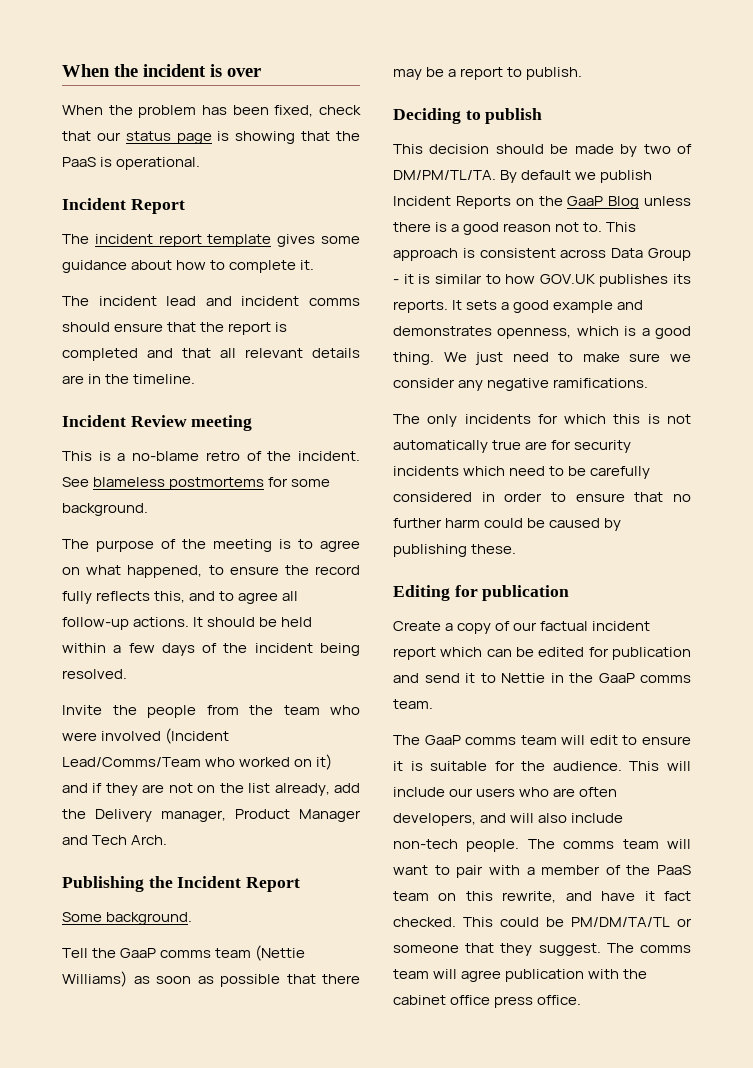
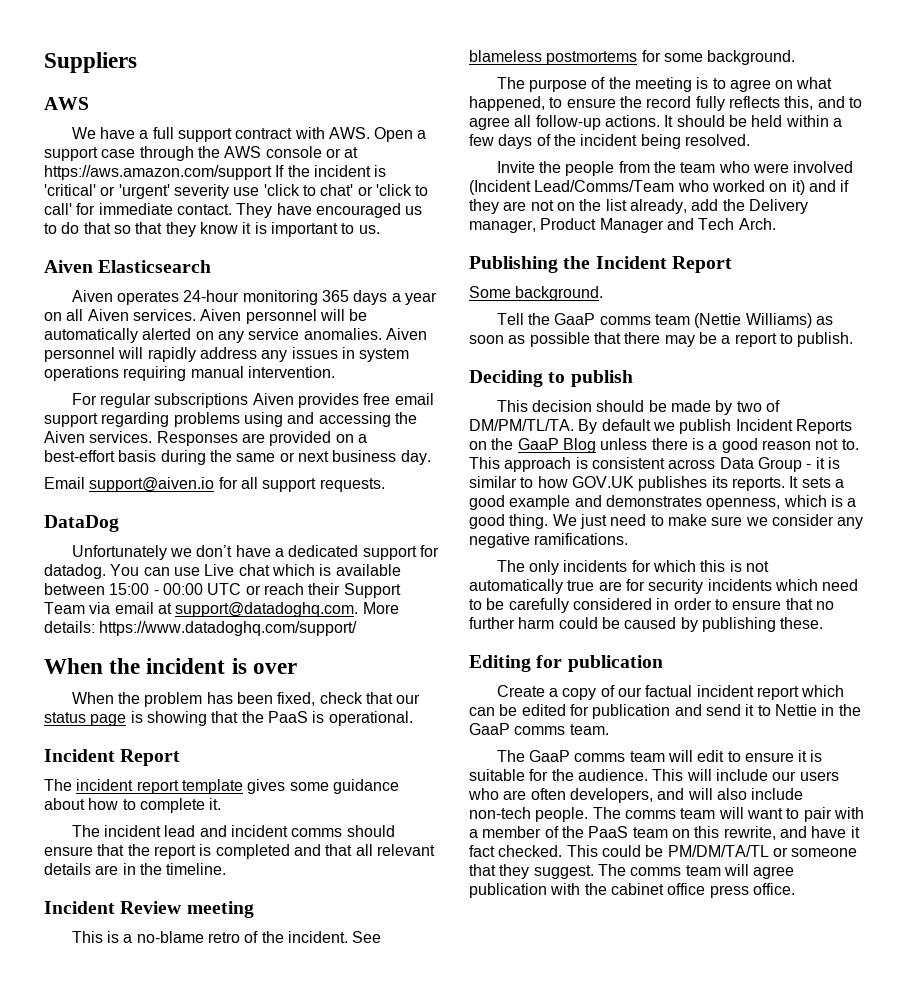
(62, 70) none -> [44,52,137,73] [44,97,89,110] [71,127,427,142] [44,146,359,161] [44,165,387,180] [44,184,429,199] [44,203,423,218] [44,222,380,237] [44,260,212,273] [71,290,437,305] [44,309,368,324] [44,328,427,343] [44,347,410,362] [44,366,335,381] [71,393,434,408] [44,412,417,427] [44,431,367,446] [44,450,431,465] [44,477,385,492] [44,515,119,532] [71,545,439,560] [44,564,401,579] [44,583,401,598] [44,602,399,617] [44,621,358,636] Suppliers // AWS // We have a full support contract with AWS. Open a support case through the AWS console or at https://aws.amazon.com/support If the incident is 'critical' or 'urgent' severity use 'click to chat' or 'click to call' for immediate contact. They have encouraged us to do that so that they know it is important to us. // Aiven Elasticsearch // Aiven operates 24-hour monitoring 365 days a year on all Aiven services. Aiven personnel will be automatically alerted on any service anomalies. Aiven personnel will rapidly address any issues in system operations requiring manual intervention. // For regular subscriptions Aiven provides free email support regarding problems using and accessing the Aiven services. Responses are provided on a best-effort basis during the same or next business day. // Email support@aiven.io for all support requests. // DataDog // Unfortunately we don’t have a dedicated support for datadog. You can use Live chat which is available between 15:00 - 00:00 UTC or reach their Support Team via email at support@datadoghq.com. More details: https://www.datadoghq.com/support/ //

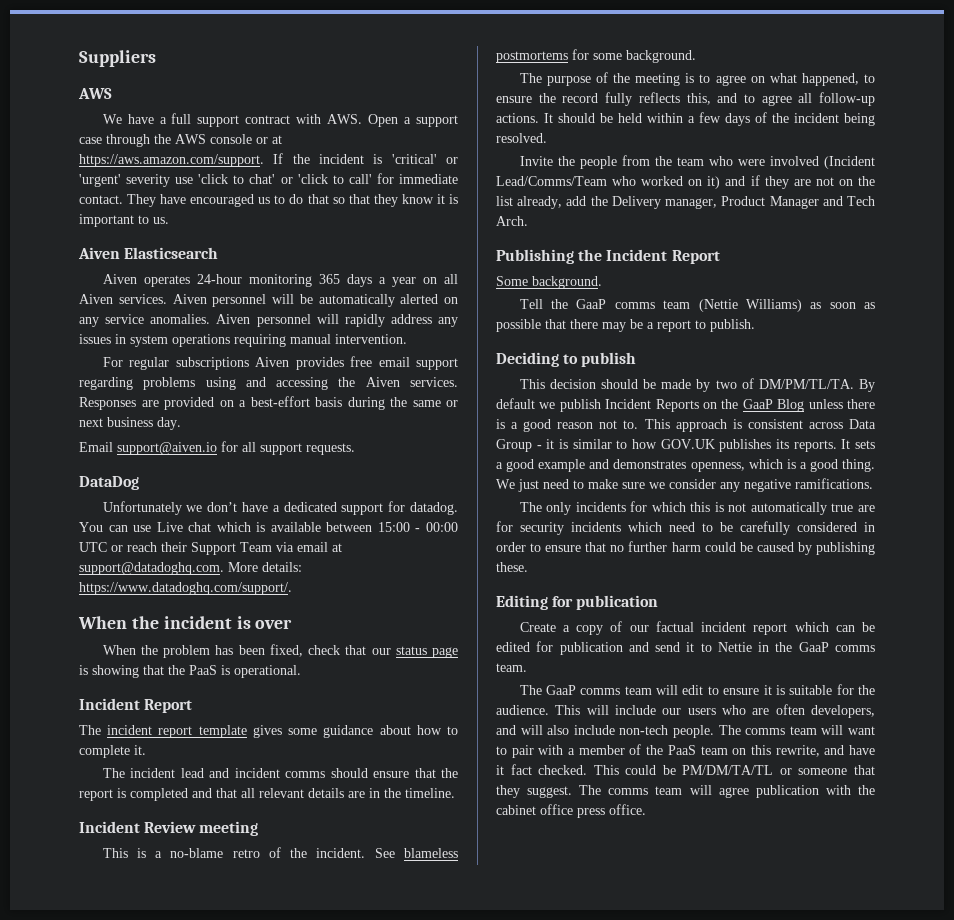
[44,165,272,180] https://aws.amazon.com/support -> [79,154,264,167] https://aws.amazon.com/support.
[99,621,358,636] https://www.datadoghq.com/support/ -> [79,582,292,595] https://www.datadoghq.com/support/.

